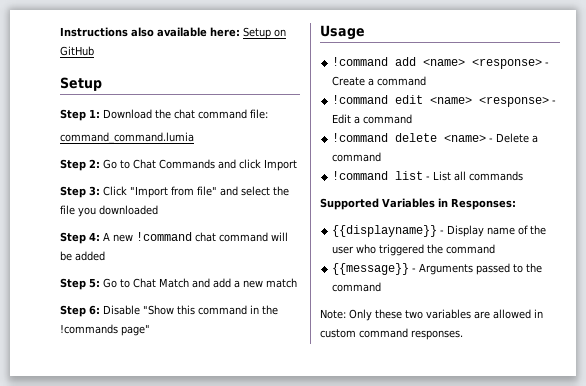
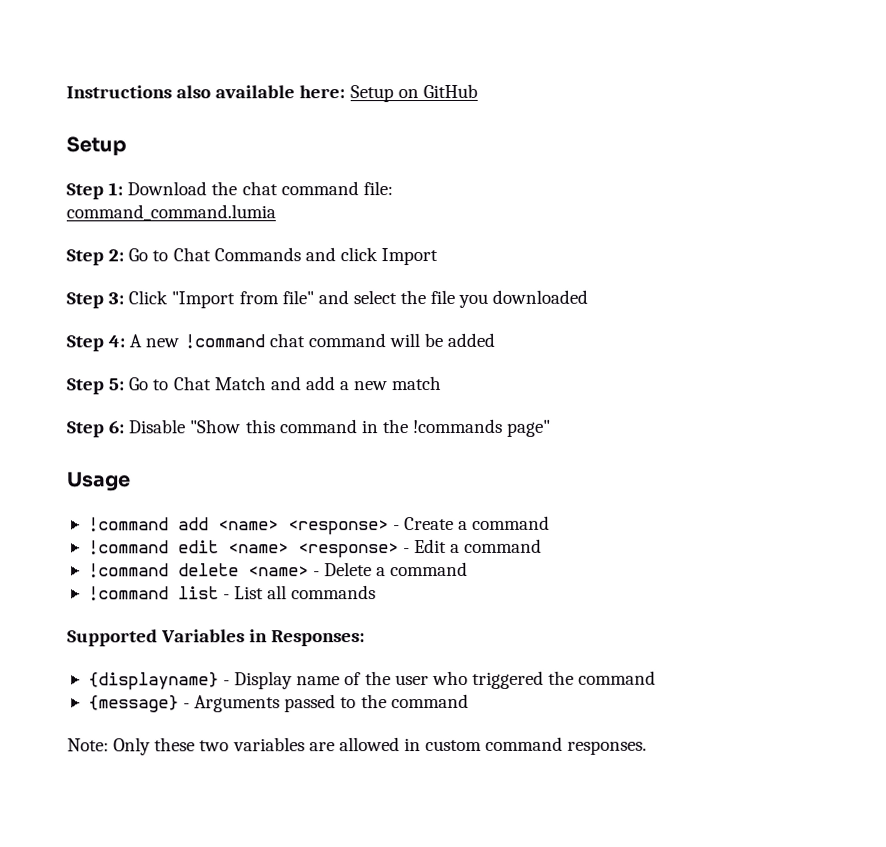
[332,225,438,237] {{displayname}} -> [87,672,219,691] {displayname}
[332,263,410,275] {{message}} -> [87,695,179,713] {message}

